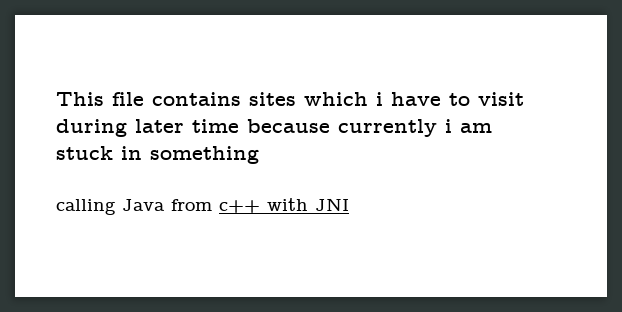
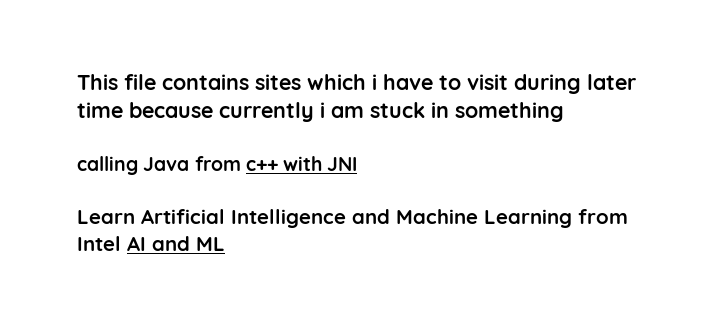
(349, 204) none -> [77,209,628,228] [77,236,225,251] // Learn Artificial Intelligence and Machine Learning from Intel AI and ML

